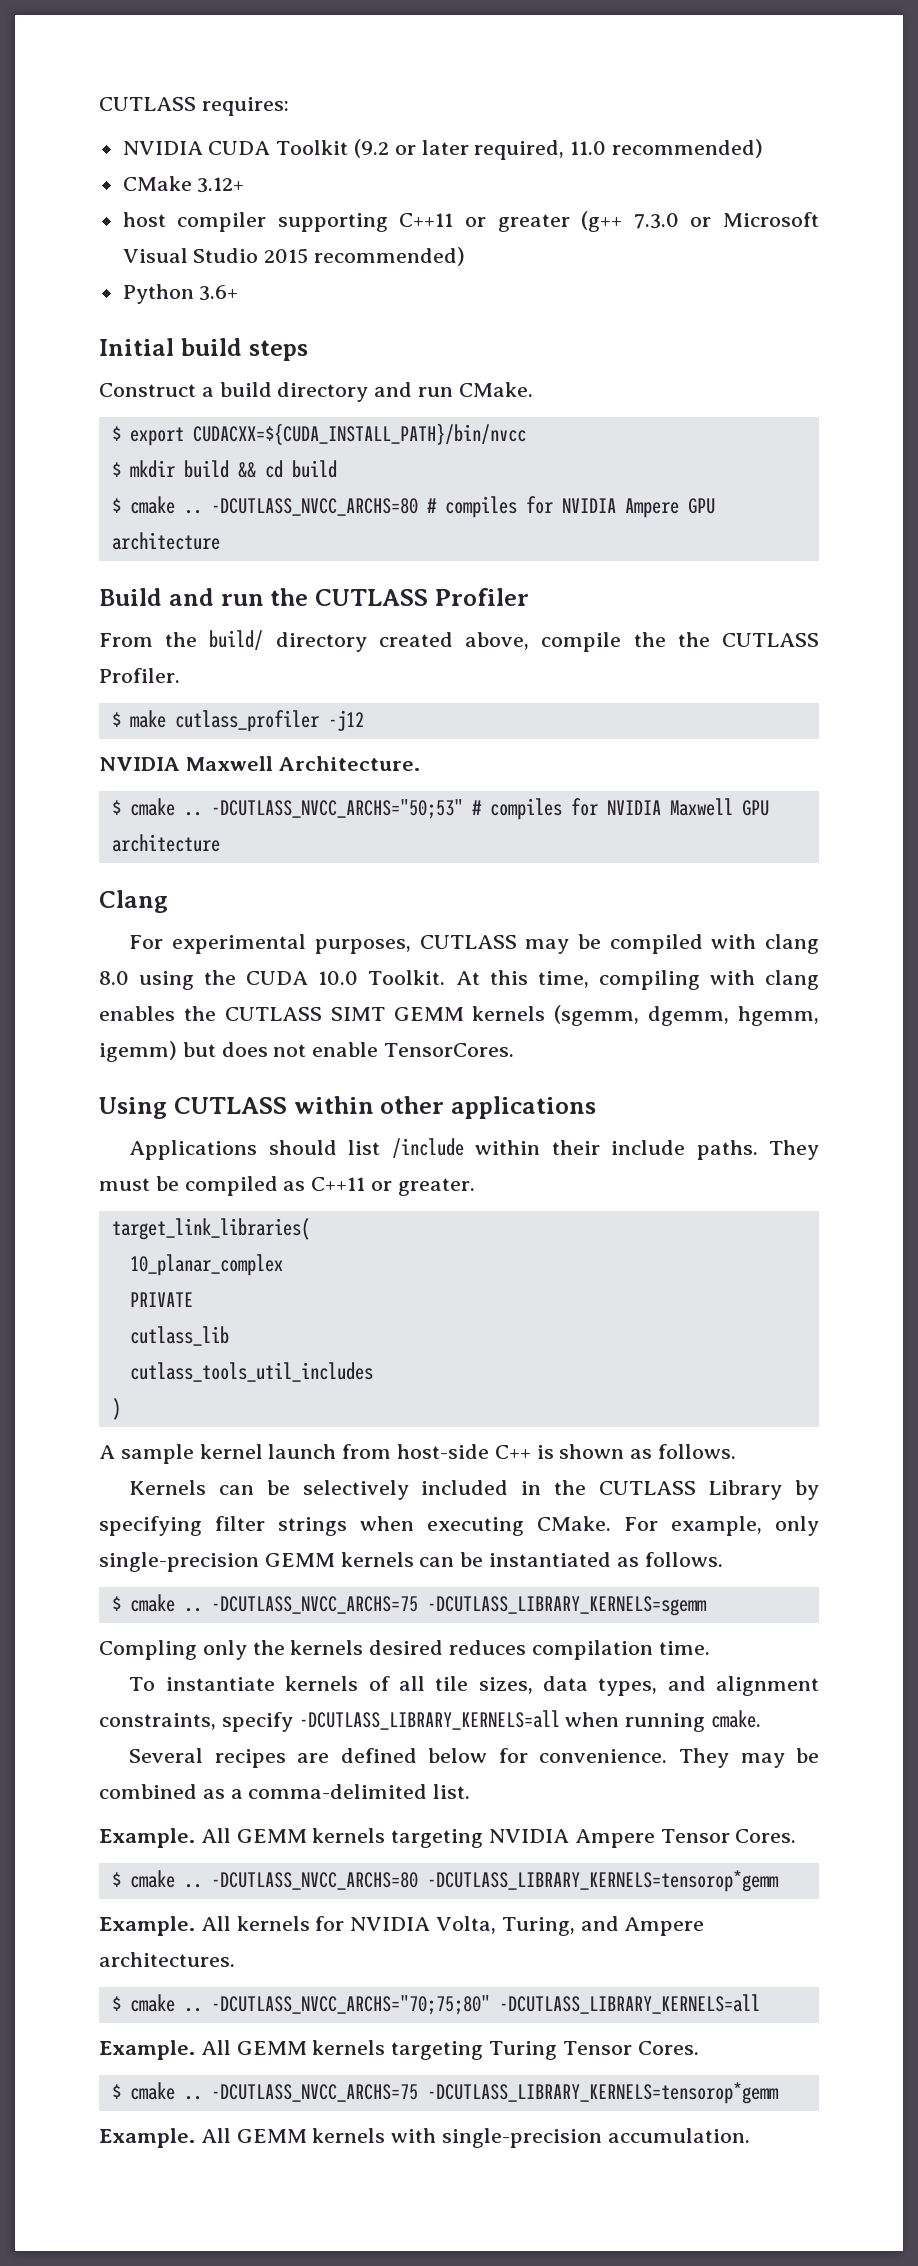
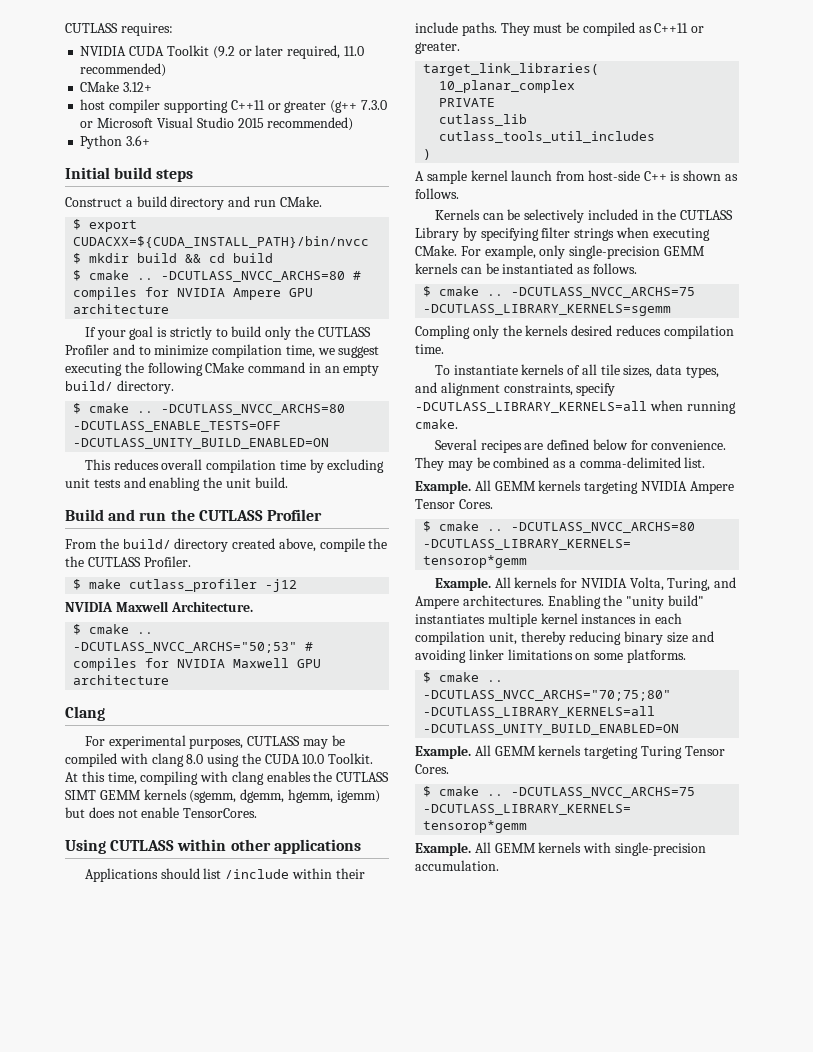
(220, 541) none -> [84,326,371,340] [65,344,380,358] [65,362,380,376] [65,380,174,394] [73,403,346,415] [73,421,282,432] [73,438,330,449] [84,459,385,473] [65,477,288,491] // If your goal is strictly to build only the CUTLASS Profiler and to minimize compilation time, we suggest executing the following CMake command in an empty build/ directory. // $ cmake .. -DCUTLASS_NVCC_ARCHS=80 -DCUTLASS_ENABLE_TESTS=OFF -DCUTLASS_UNITY_BUILD_ENABLED=ON // This reduces overall compilation time by excluding unit tests and enabling the unit build.
(235, 1959) none -> [547,595,704,609] [415,613,682,627] [415,631,714,645] [415,649,686,663] Enabling the "unity build" instantiates multiple kernel instances in each compilation unit, thereby reducing binary size and avoiding linker limitations on some platforms.
(760, 2004) none -> [423,724,680,735] -DCUTLASS_UNITY_BUILD_ENABLED=ON

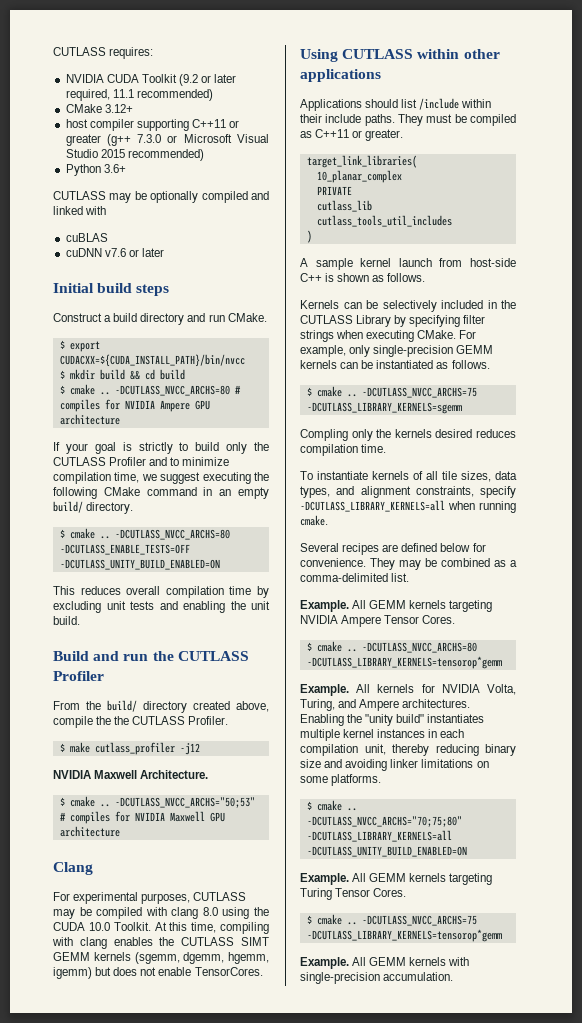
[343,46,364,56] 11.0 -> [112,89,134,98] 11.1
(151, 140) none -> [53,191,269,203] [53,206,107,215] [65,233,108,242] [65,248,164,257] // CUTLASS may be optionally compiled and linked with // cuBLAS // cuDNN v7.6 or later

